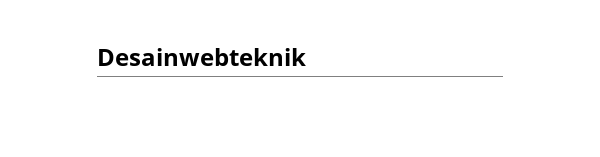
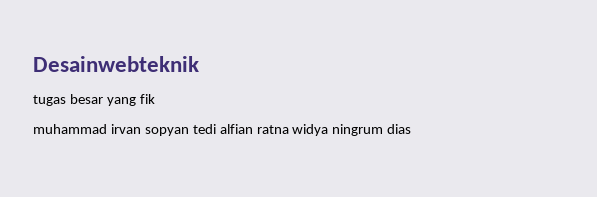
(306, 57) none -> [33,94,155,106] [33,124,412,136] // tugas besar yang fik // muhammad irvan sopyan tedi alfian ratna widya ningrum dias

